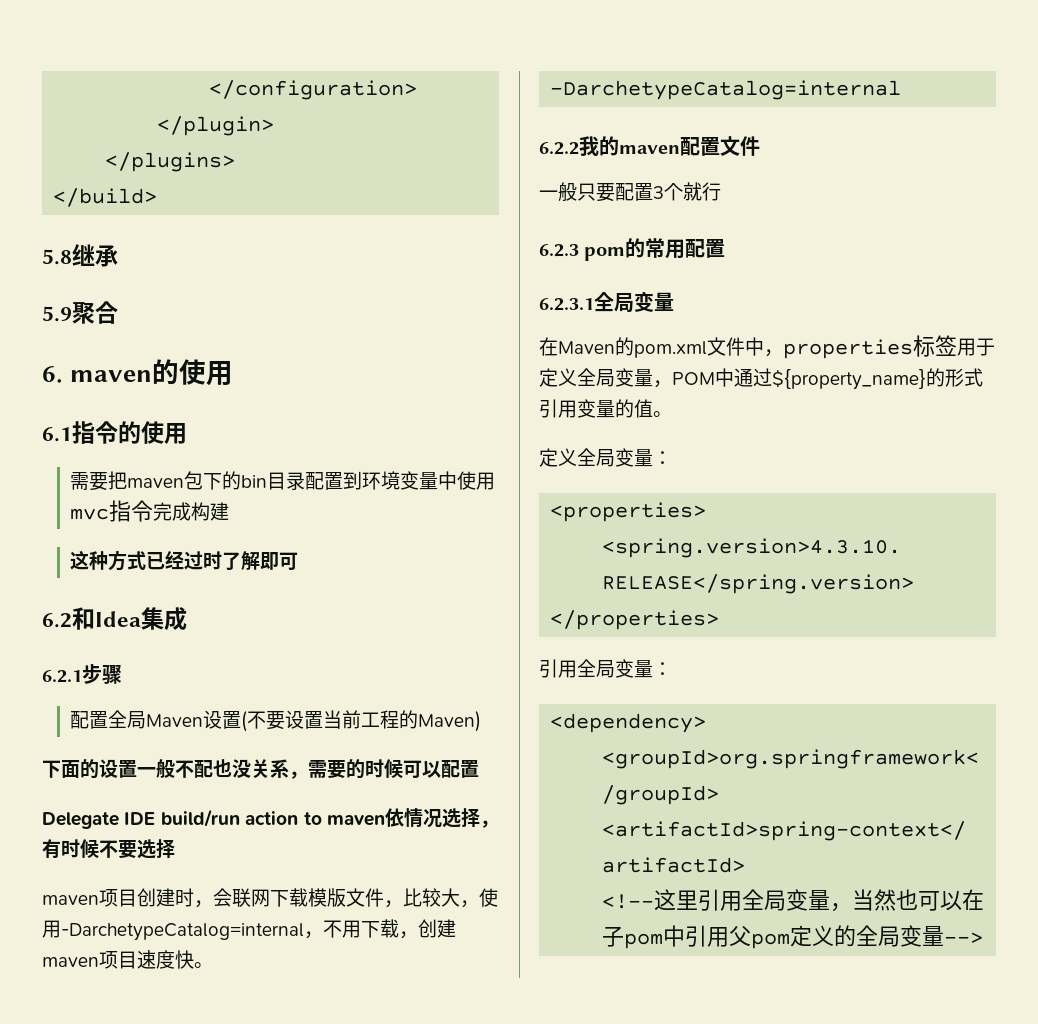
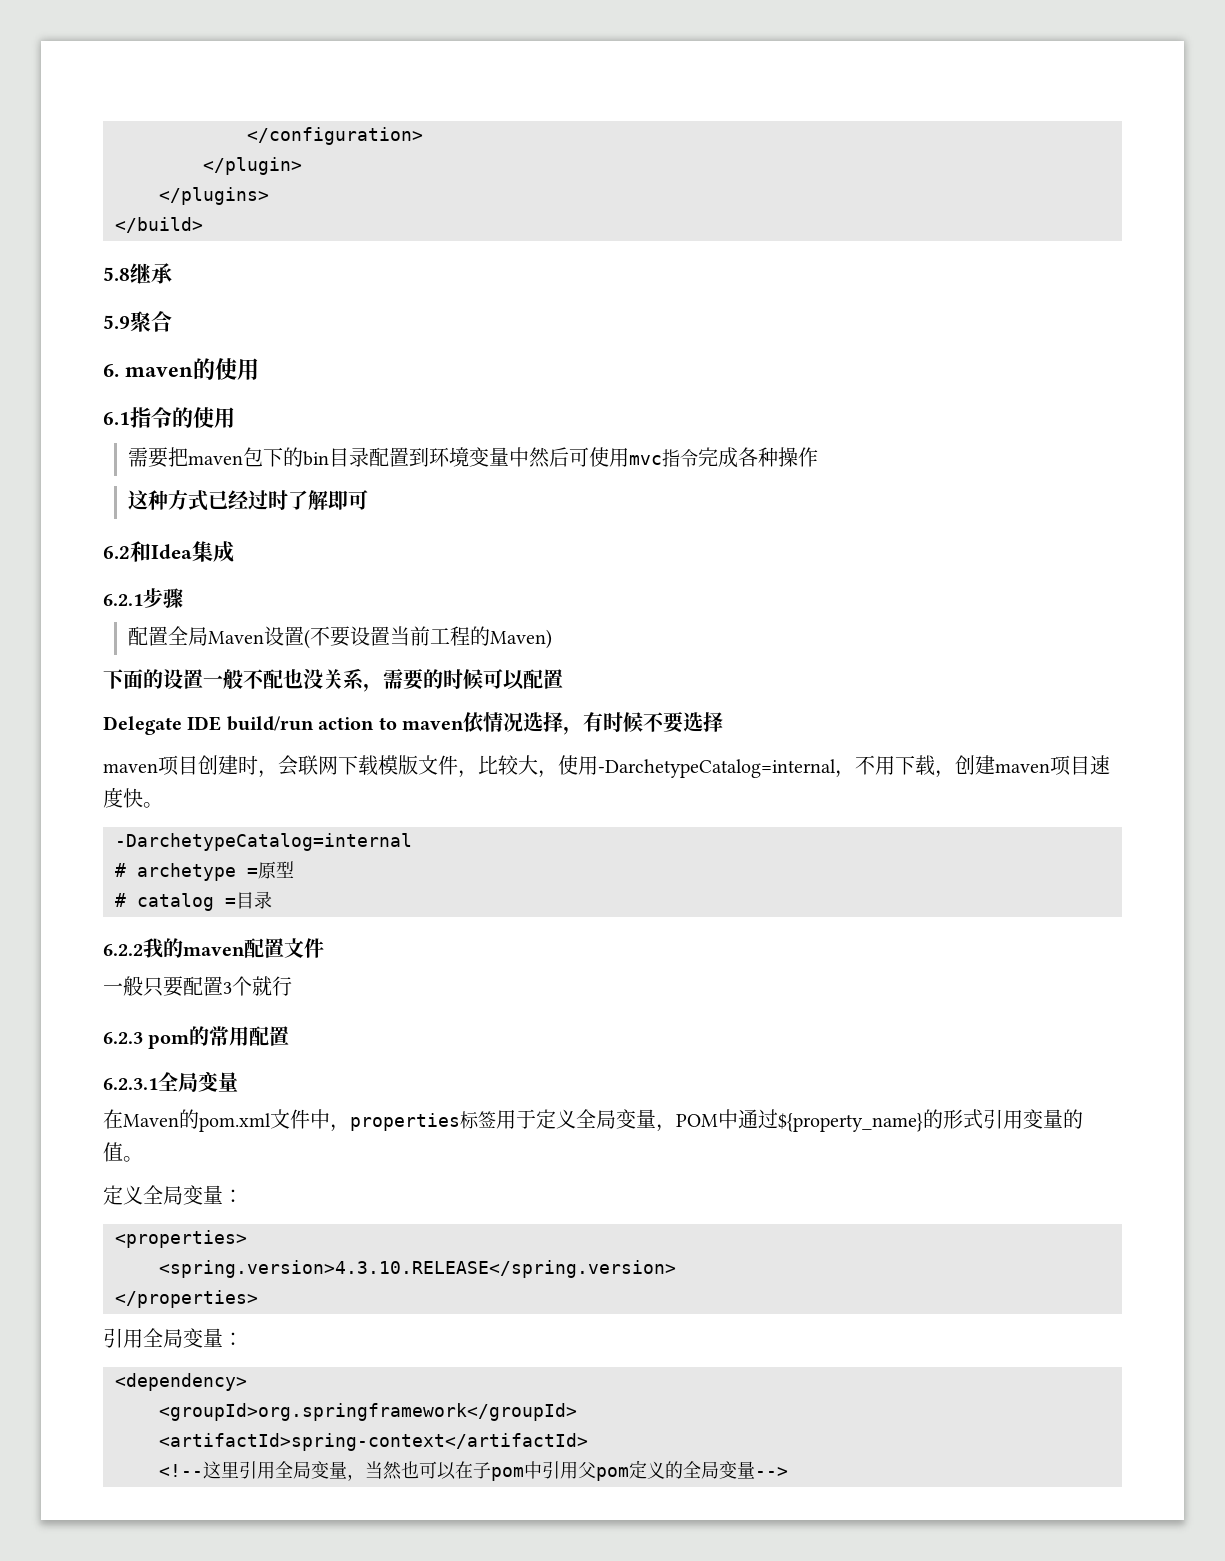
(458, 480) none -> [528,447,589,468] 然后可
[191,502,230,521] 构建 -> [737,447,818,467] 各种操作
(902, 90) none -> [115,861,294,881] [115,891,272,911] // # archetype =原型 // # catalog =目录

